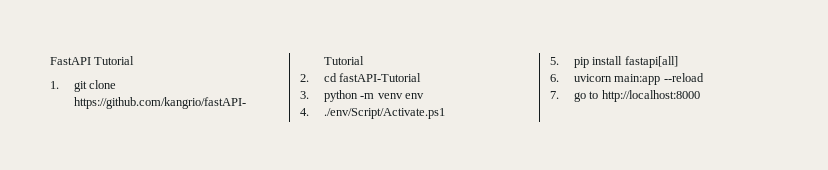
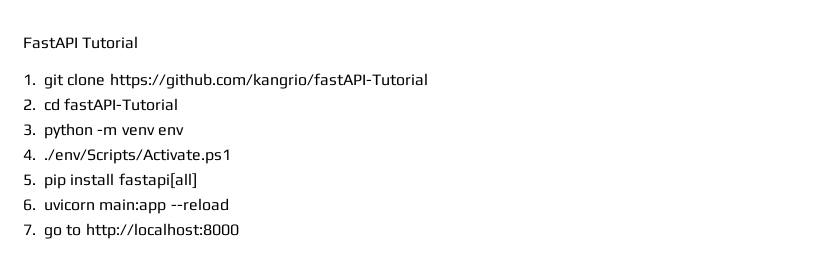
[324,108,446,119] ./env/Script/Activate.ps1 -> [44,149,231,164] ./env/Scripts/Activate.ps1

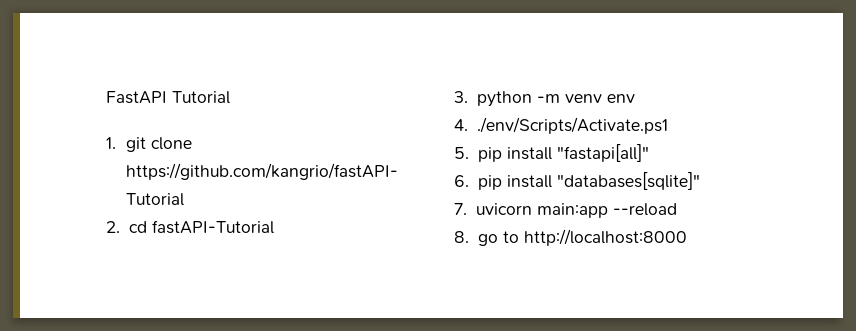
[118,173,197,189] [23,199,36,211] fastapi[all] // 6. -> [556,144,649,162] [454,172,700,190] [454,203,467,215] "fastapi[all]" // 6. pip install "databases[sqlite]" // 7.
[23,224,36,235] 7. -> [454,231,469,243] 8.

